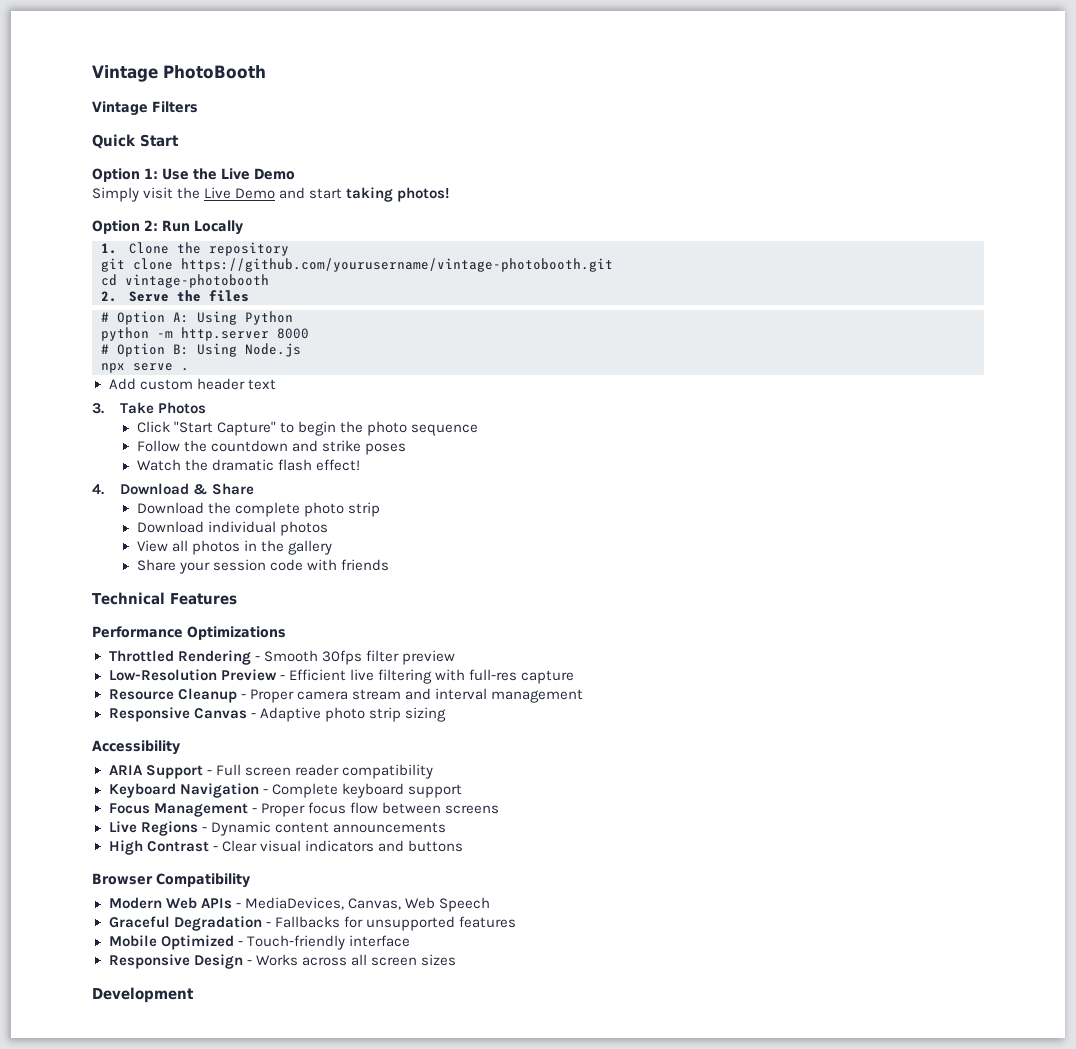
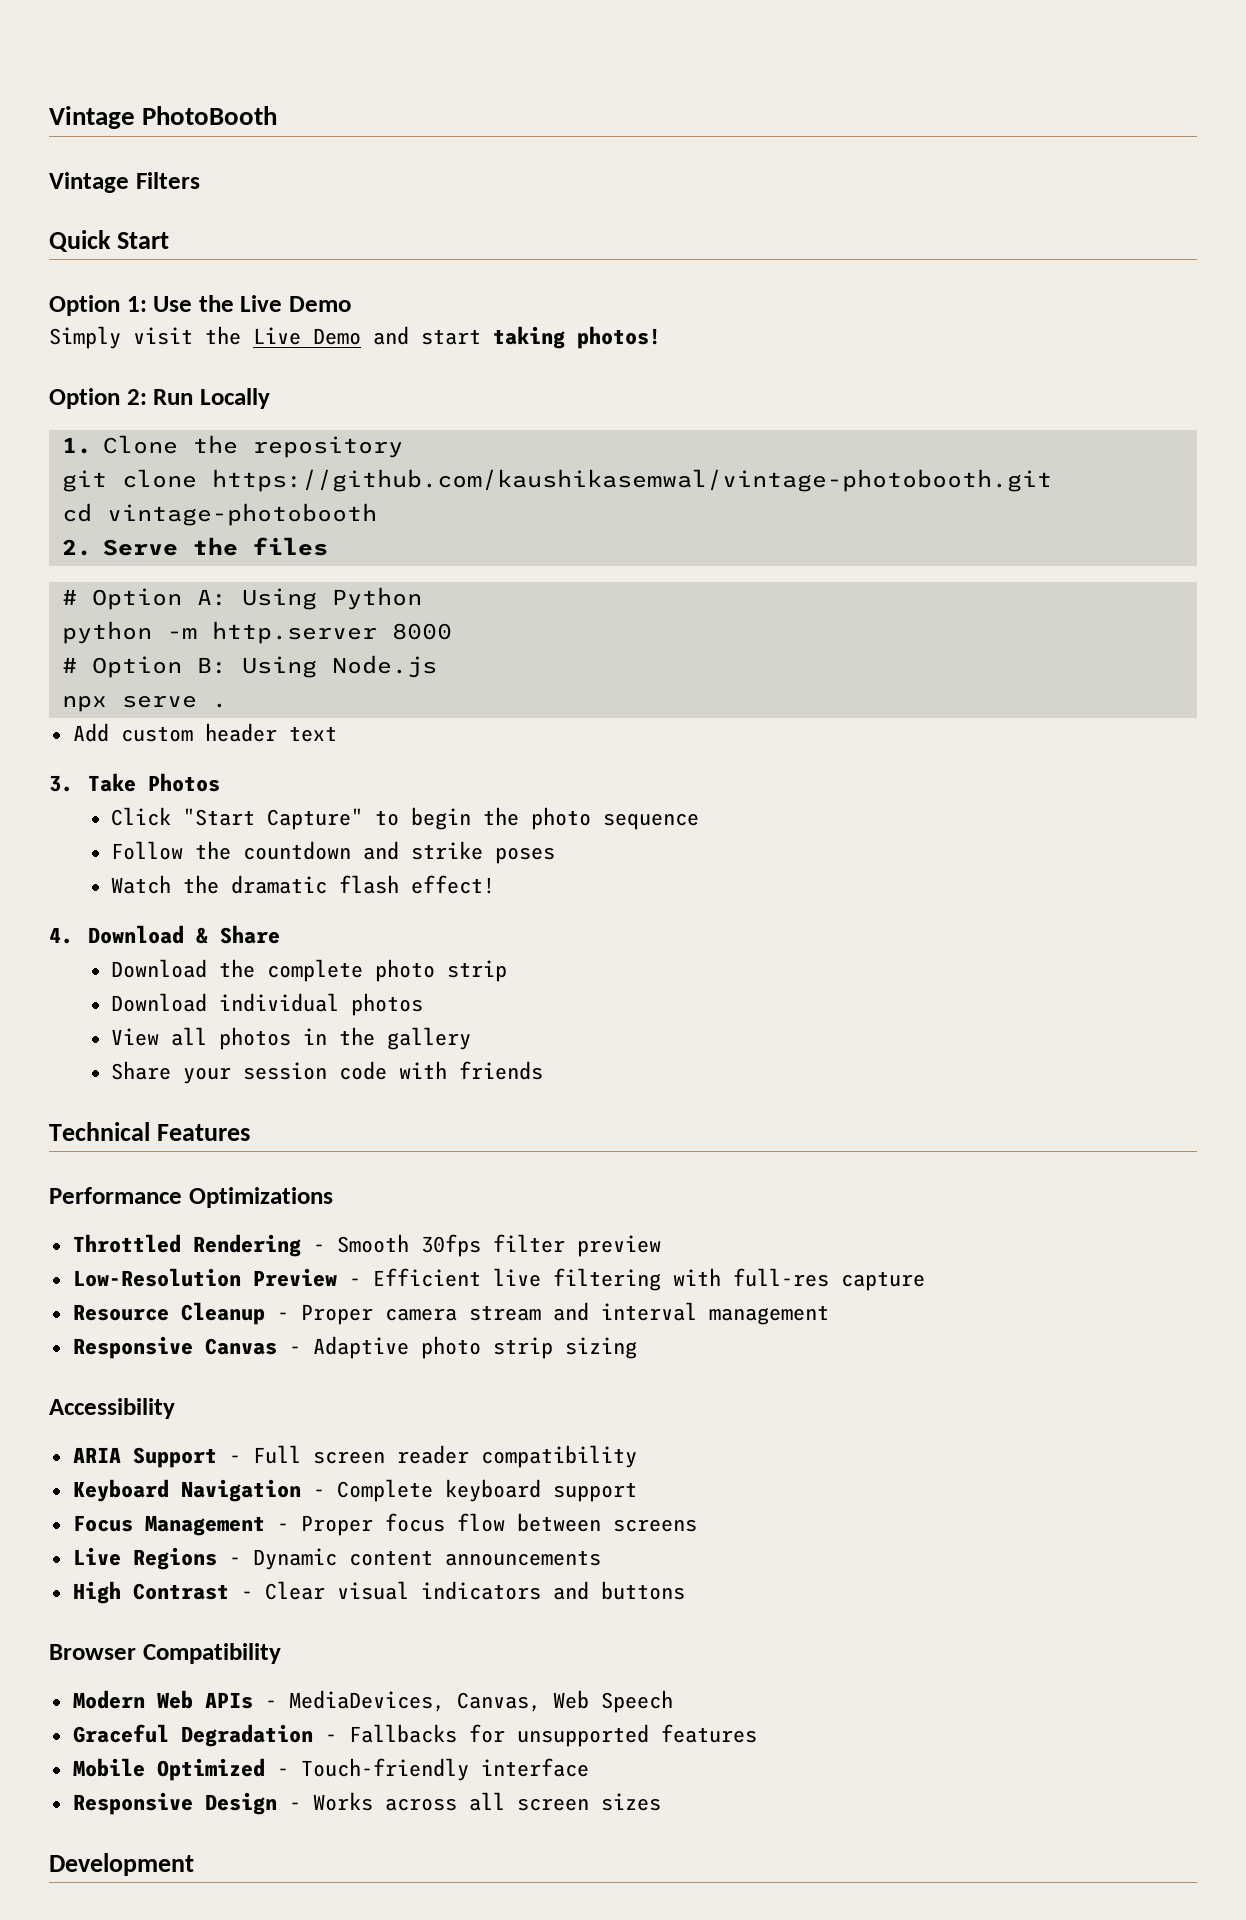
[181,258,613,272] https://github.com/yourusername/vintage-photobooth.git -> [211,469,1052,492] https://github.com/kaushikasemwal/vintage-photobooth.git

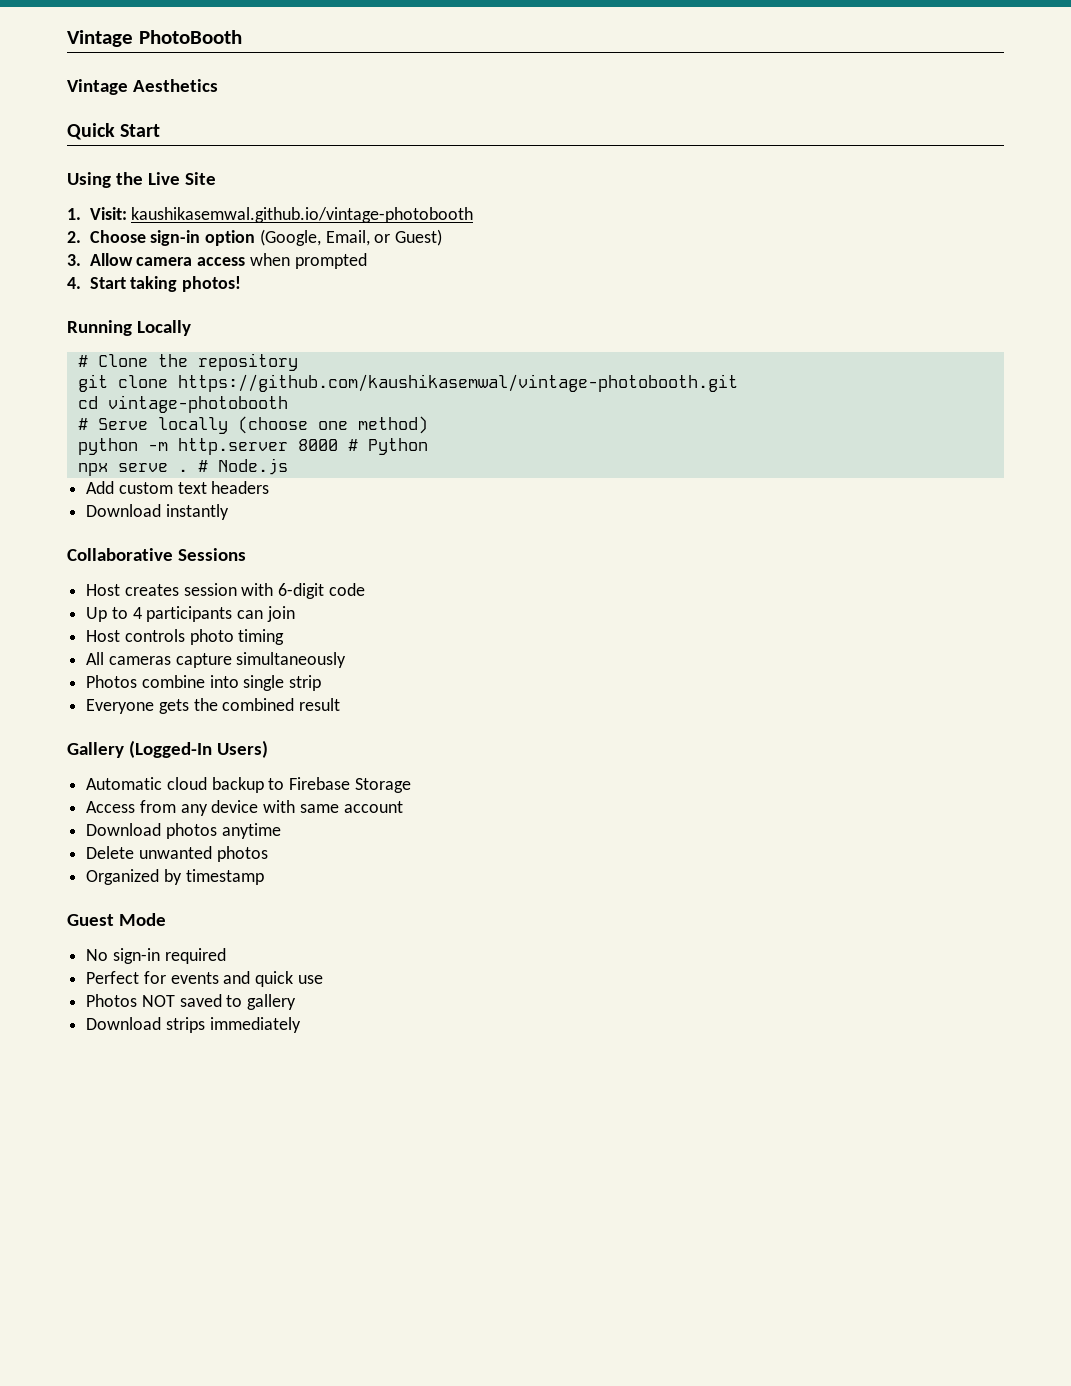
[135,172,200,189] Filters -> [132,79,218,92] Aesthetics
[49,295,352,316] [49,326,481,349] Option 1: Use the Live Demo // Simply visit the Live Demo and start -> [67,172,216,188] [67,207,474,223] [67,229,443,246] [67,253,367,269] [67,277,126,289] Using the Live Site // 1. Visit: kaushikasemwal.github.io/vintage-photobooth // 2. Choose sign-in option (Google, Email, or Guest) // 3. Allow camera access when prompted // 4. Start
[49,388,194,409] Option 2: Run -> [67,320,132,336] Running
[61,437,92,454] 1. -> [77,355,88,367] #
[61,537,328,556] [61,587,422,610] 2. Serve the files // # Option A: Using Python -> [77,416,428,434] # Serve locally (choose one method)
[61,655,437,678] // # Option B: Using Node.js -> [347,438,428,455] # Python
(227, 705) none -> [197,458,288,475] # Node.js
[204,723,277,742] header -> (173, 488) none
[49,773,220,792] [111,807,700,830] [111,841,556,864] [111,875,496,894] [49,925,280,944] [111,959,508,982] [111,993,424,1016] [111,1027,472,1050] [111,1061,544,1084] [49,1122,250,1141] [49,1187,333,1208] [72,1234,661,1257] [72,1268,925,1291] [72,1302,829,1325] [72,1336,637,1359] [49,1398,175,1419] [72,1445,637,1468] [72,1479,637,1502] [72,1513,697,1536] [72,1547,601,1570] [72,1581,685,1604] [49,1643,281,1664] [72,1690,673,1713] [72,1724,757,1747] [72,1758,589,1781] [72,1792,661,1815] [49,1853,194,1876] // 3. Take Photos // Click "Start Capture" to begin the photo sequence // Follow the countdown and strike poses // Watch the dramatic flash effect! // 4. Download & Share // Download the complete photo strip // Download individual photos // View all photos in the gallery // Share your session code with friends // Technical Features // Performance Optimizations // Throttled Rendering - Smooth 30fps filter preview // Low-Resolution Preview - Efficient live filtering with full-res capture // Resource Cleanup - Proper camera stream and interval management // Responsive Canvas - Adaptive photo strip sizing // Accessibility // ARIA Support - Full screen reader compatibility // Keyboard Navigation - Complete keyboard support // Focus Management - Proper focus flow between screens // Live Regions - Dynamic content announcements // High Contrast - Clear visual indicators and buttons // Browser Compatibility // Modern Web APIs - MediaDevices, Canvas, Web Speech // Graceful Degradation - Fallbacks for unsupported features // Mobile Optimized - Touch-friendly interface // Responsive Design - Works across all screen sizes // Development -> [211,481,270,494] [86,504,229,520] [67,548,246,561] [86,583,365,599] [86,606,295,622] [86,629,285,645] [86,652,347,668] [86,675,322,691] [86,698,341,714] [67,740,268,758] [86,777,411,793] [86,800,403,816] [86,823,281,839] [86,846,268,862] [86,869,264,885] [67,913,166,926] [86,948,226,964] [86,971,323,987] [86,994,297,1010] [86,1017,301,1033] headers // Download instantly // Collaborative Sessions // Host creates session with 6-digit code // Up to 4 participants can join // Host controls photo timing // All cameras capture simultaneously // Photos combine into single strip // Everyone gets the combined result // Gallery (Logged-In Users) // Automatic cloud backup to Firebase Storage // Access from any device with same account // Download photos anytime // Delete unwanted photos // Organized by timestamp // Guest Mode // No sign-in required // Perfect for events and quick use // Photos NOT saved to gallery // Download strips immediately

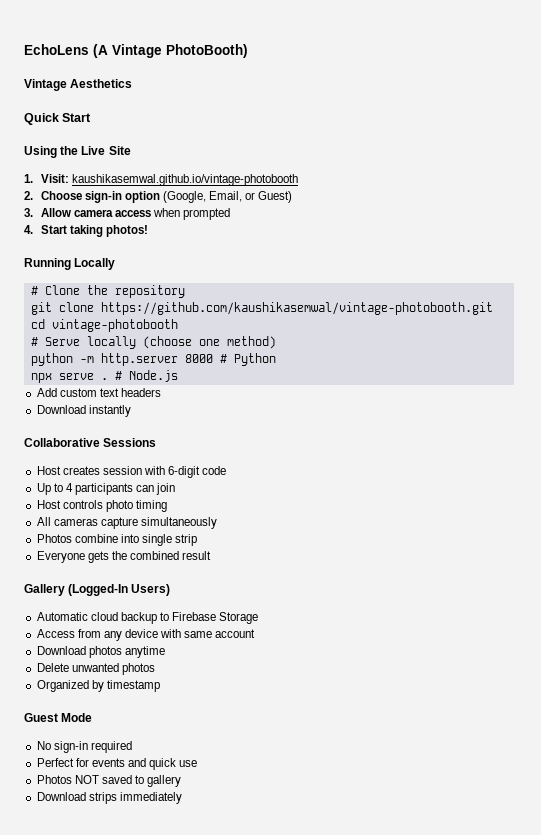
[67,30,242,47] Vintage PhotoBooth -> [24,44,248,58] EchoLens (A Vintage PhotoBooth)

